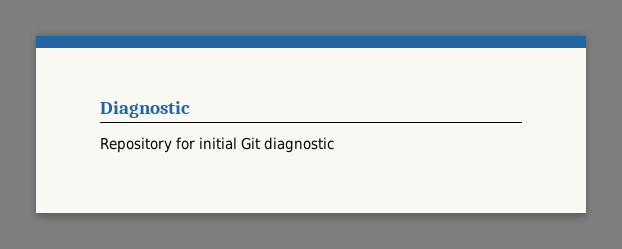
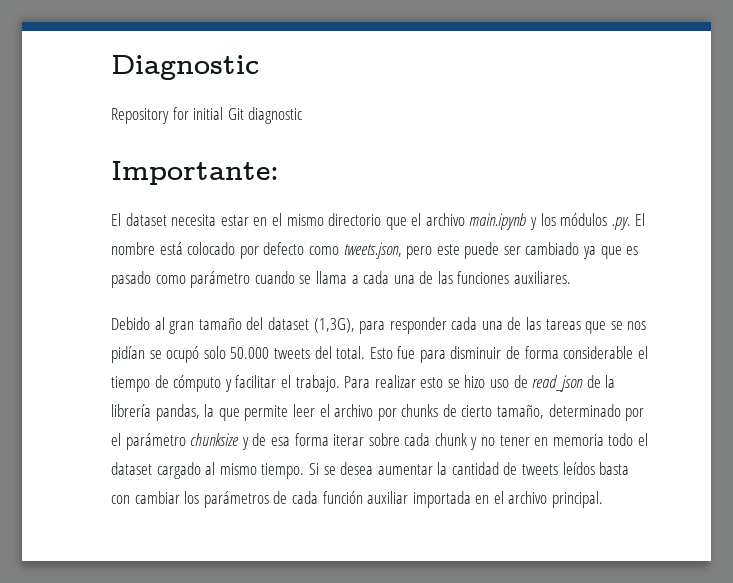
(335, 145) none -> [111,161,279,185] [111,213,646,230] [111,242,639,259] [111,271,572,288] [111,317,647,334] [111,346,648,363] [111,375,616,392] [111,404,645,421] [111,433,649,450] [111,462,630,479] [111,491,604,508] // Importante: // El dataset necesita estar en el mismo directorio que el archivo main.ipynb y los módulos .py. El nombre está colocado por defecto como tweets.json, pero este puede ser cambiado ya que es pasado como parámetro cuando se llama a cada una de las funciones auxiliares. // Debido al gran tamaño del dataset (1,3G), para responder cada una de las tareas que se nos pidían se ocupó solo 50.000 tweets del total. Esto fue para disminuir de forma considerable el tiempo de cómputo y facilitar el trabajo. Para realizar esto se hizo uso de read_json de la librería pandas, la que permite leer el archivo por chunks de cierto tamaño, determinado por el parámetro chunksize y de esa forma iterar sobre cada chunk y no tener en memoria todo el dataset cargado al mismo tiempo. Si se desea aumentar la cantidad de tweets leídos basta con cambiar los parámetros de cada función auxiliar importada en el archivo principal.

